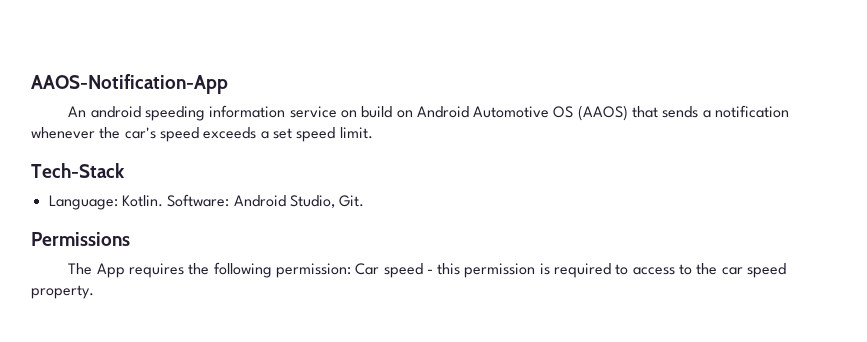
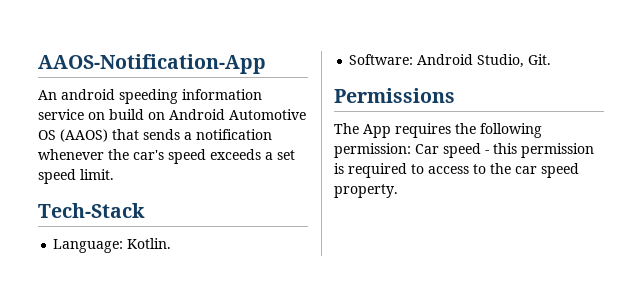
(163, 201) none -> (172, 243) //

